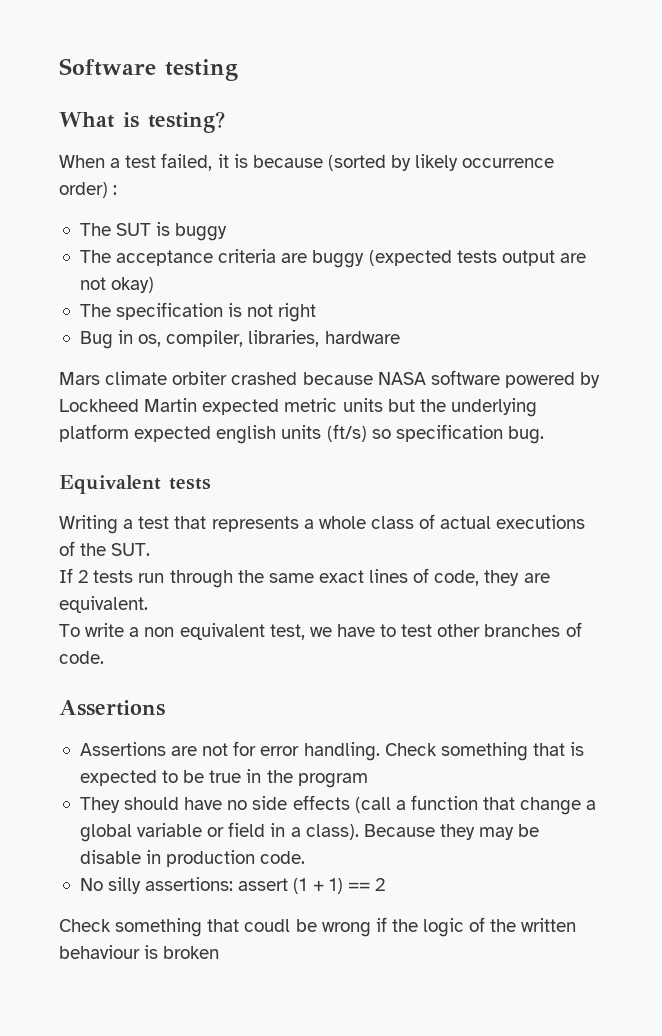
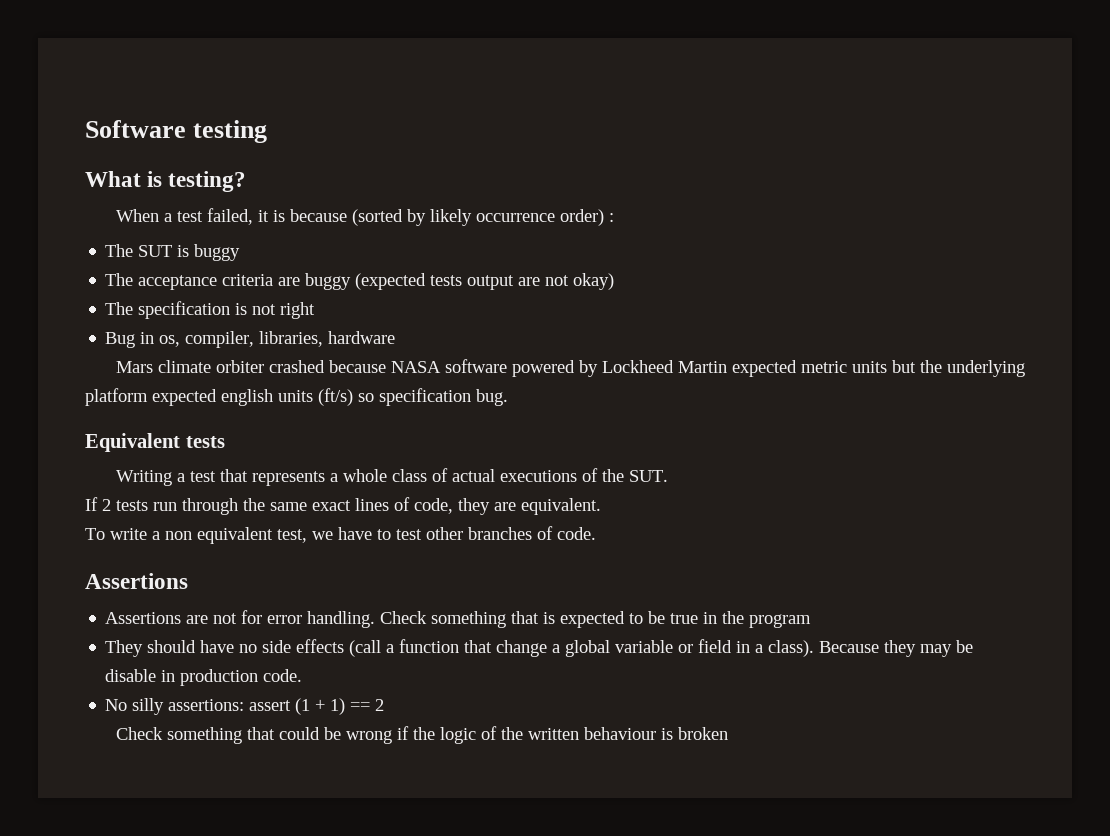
[244,919,291,932] coudl -> [278,727,320,740] could

